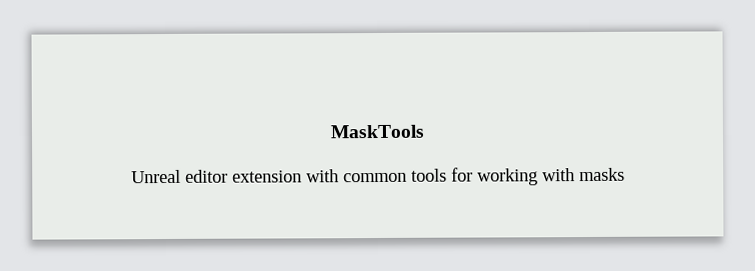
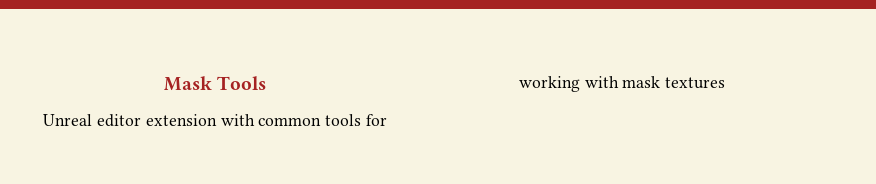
[330,124,425,139] MaskTools -> [163,76,267,91] Mask Tools
[579,167,625,182] masks -> [622,76,726,89] mask textures

